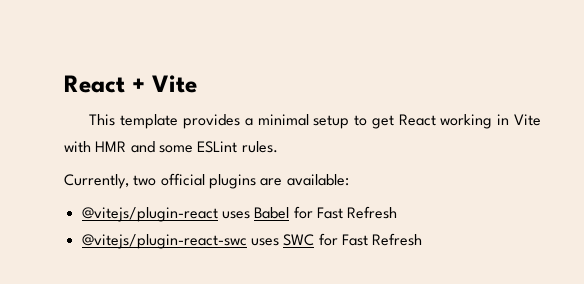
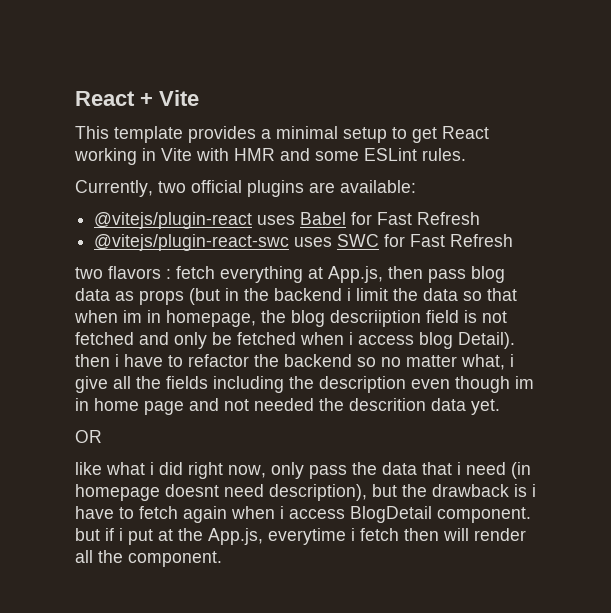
(423, 239) none -> [75,266,505,283] [75,288,517,305] [74,310,507,327] [75,332,515,349] [75,354,514,370] [75,376,534,393] [75,398,500,415] [75,430,102,443] [75,462,531,479] [75,484,536,501] [75,506,531,523] [75,528,526,545] [75,550,222,567] // two flavors : fetch everything at App.js, then pass blog data as props (but in the backend i limit the data so that when im in homepage, the blog descriiption field is not fetched and only be fetched when i access blog Detail). then i have to refactor the backend so no matter what, i give all the fields including the description even though im in home page and not needed the descrition data yet. // OR // like what i did right now, only pass the data that i need (in homepage doesnt need description), but the drawback is i have to fetch again when i access BlogDetail component. but if i put at the App.js, everytime i fetch then will render all the component.

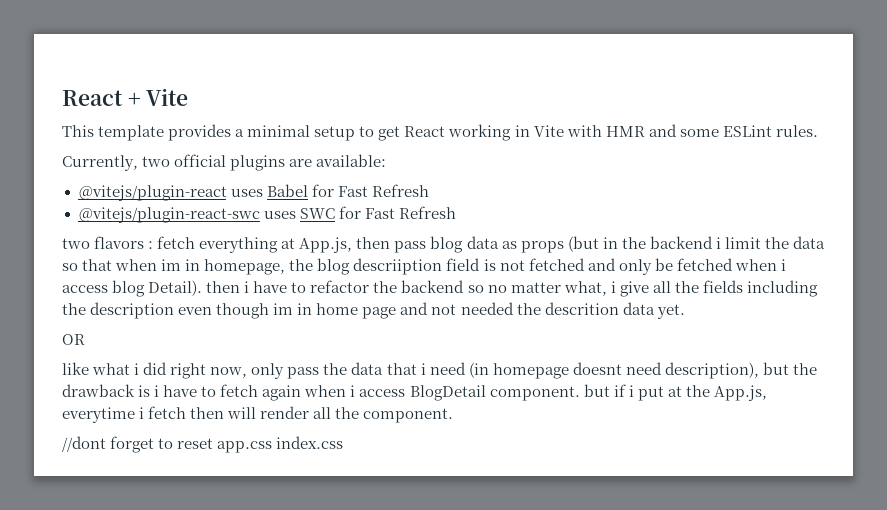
(222, 559) none -> [62,436,344,453] // //dont forget to reset app.css index.css

